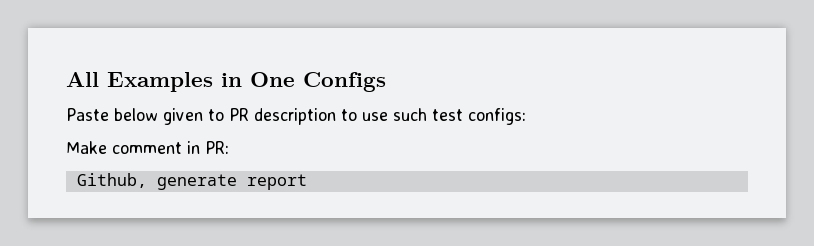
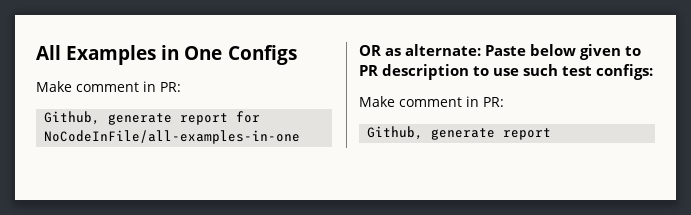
(386, 82) none -> [36,81,181,92] [44,111,261,125] [44,130,301,144] [359,44,482,56] Make comment in PR: // Github, generate report for NoCodeInFile/all-examples-in-one // OR as alternate:

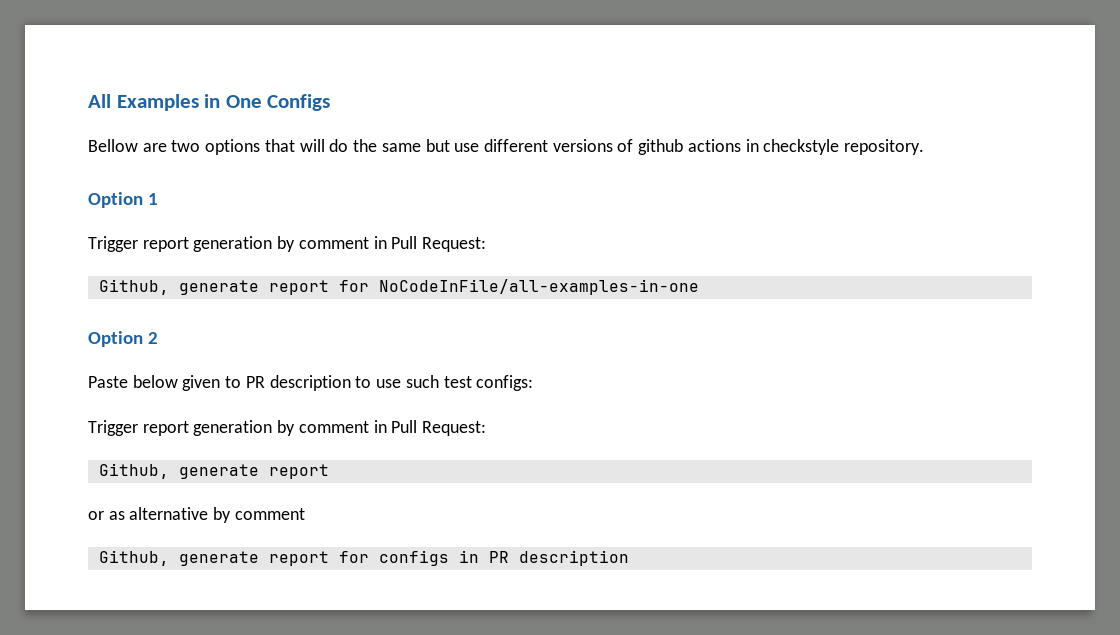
[36,81,181,92] Make comment in PR: -> [88,139,925,155] [88,192,158,208] [88,236,487,252] Bellow are two options that will do the same but use different versions of github actions in checkstyle repository. // Option 1 // Trigger report generation by comment in Pull Request:
[359,44,482,56] OR as alternate: -> [88,331,158,347] Option 2 //
[359,96,504,107] [367,126,552,140] Make comment in PR: // Github, generate report -> [88,420,487,436] [98,463,329,479] [88,507,305,523] [98,550,629,566] Trigger report generation by comment in Pull Request: // Github, generate report // or as alternative by comment // Github, generate report for configs in PR description

